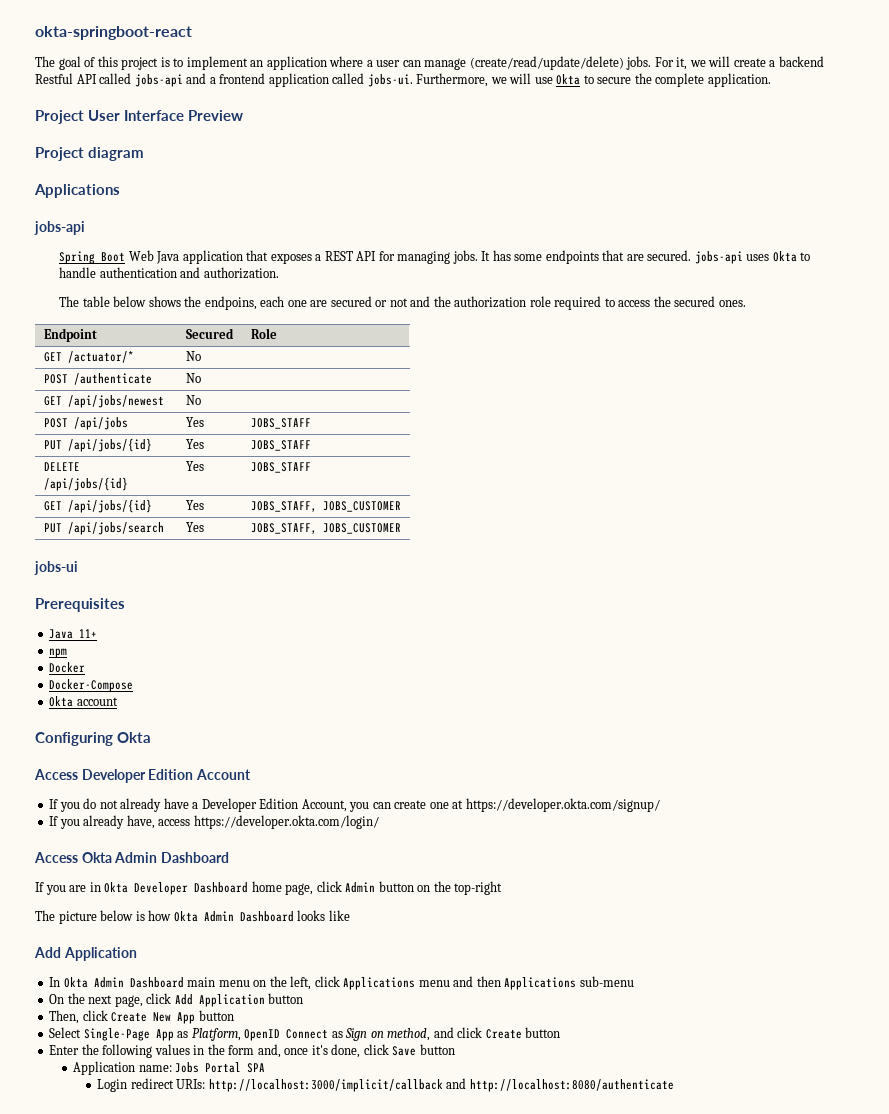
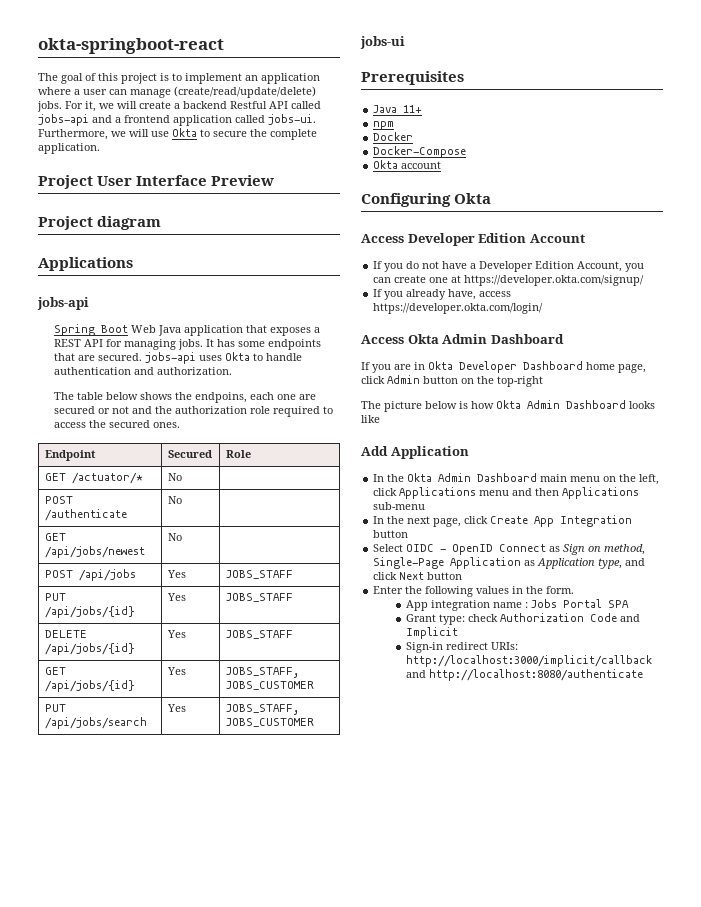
[120,798,162,812] already -> (440, 265) none
(61, 982) none -> [387,474,405,482] the
[49,994,65,1004] On -> [373,516,385,524] In
[174,993,304,1007] [49,1010,234,1024] [49,1027,241,1041] Add Application button // Then, click Create New App button // Select Single-Page App as Platform, -> [490,515,633,527] [373,530,409,538] [373,544,447,552] Create App Integration button // Select OIDC -
(431, 1034) none -> [373,557,623,569] Single-Page Application as Application type,
[485,1029,522,1039] Create -> [399,572,425,580] Next
[228,1044,455,1058] [73,1061,266,1075] [97,1079,128,1092] form and, once it's done, click Save button // Application name: Jobs Portal SPA // Login -> [546,586,575,594] [405,599,629,611] [405,613,640,625] [405,627,458,639] [405,642,443,653] form. // App integration name : Jobs Portal SPA // Grant type: check Authorization Code and Implicit // Sign-in

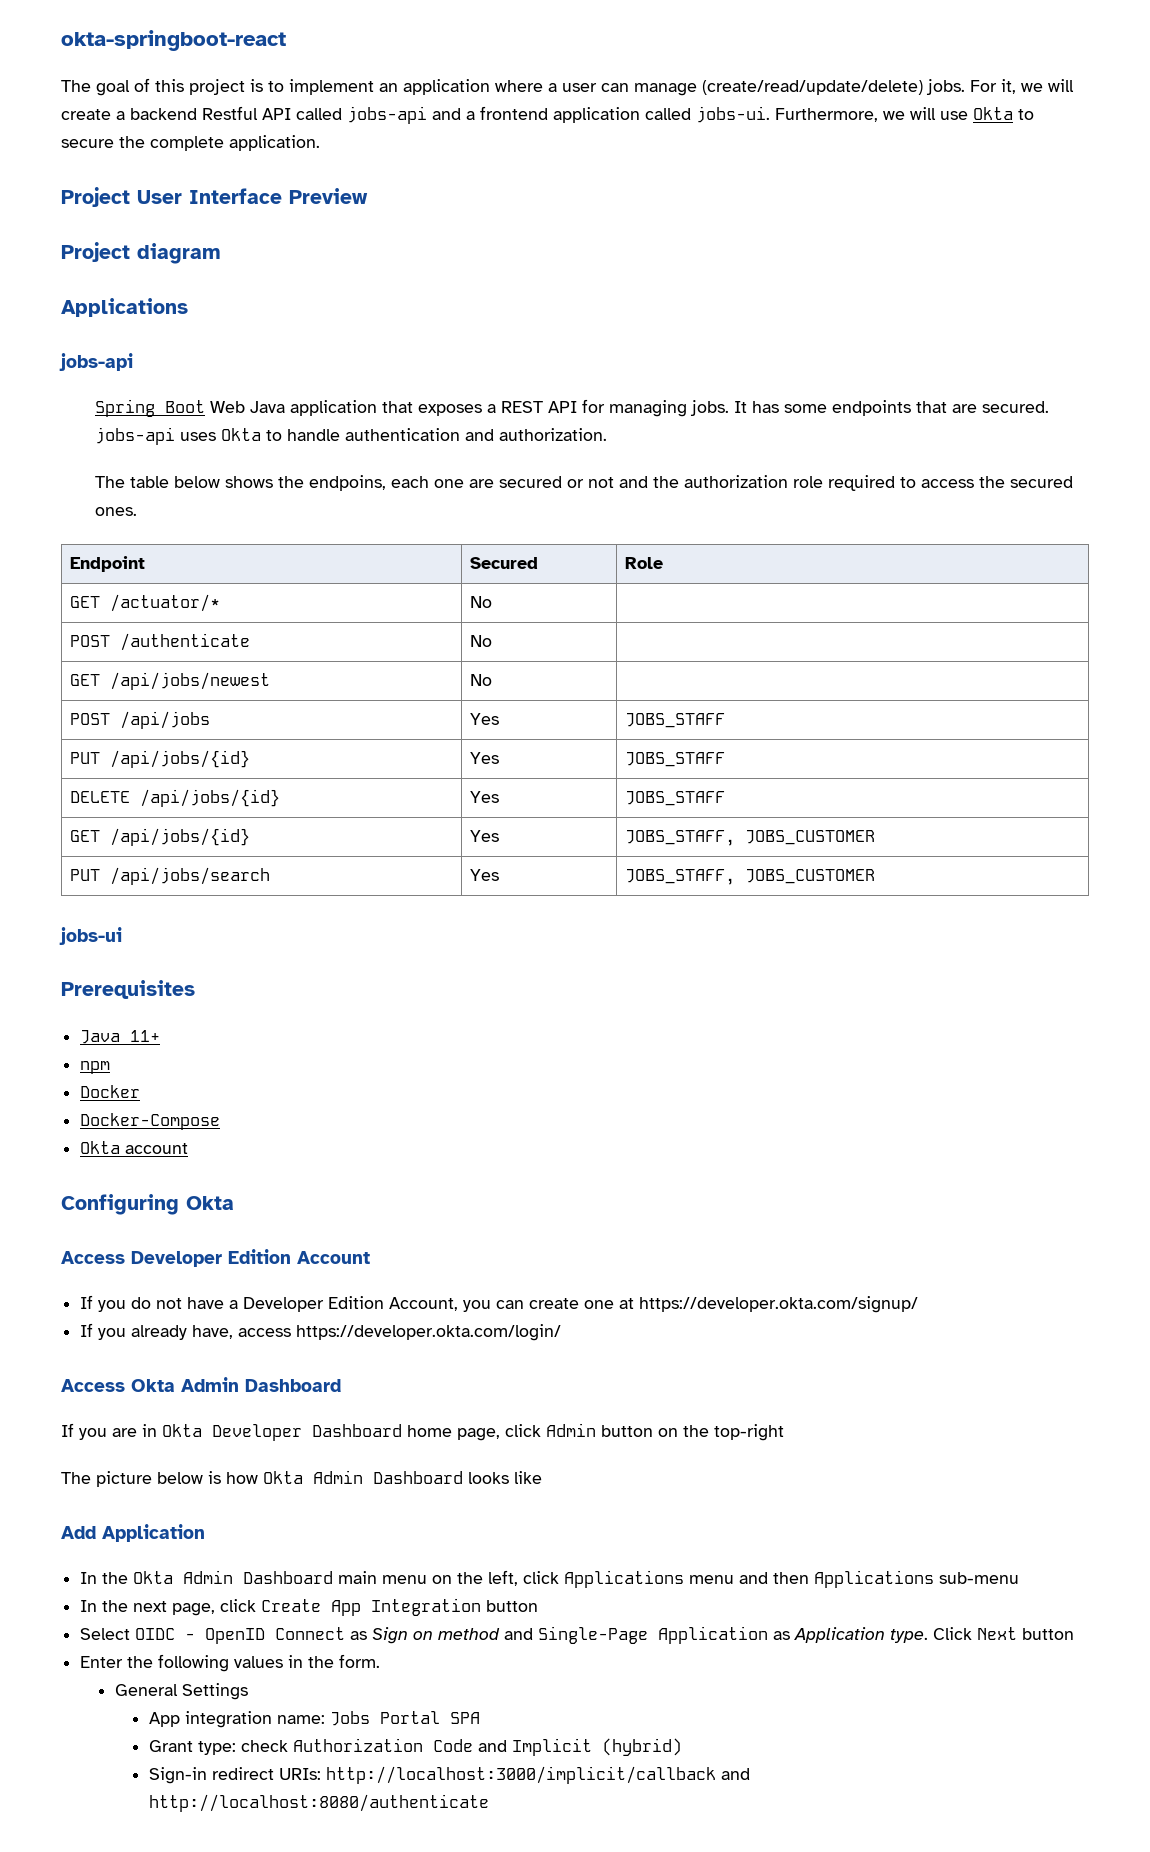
[604,544,646,555] method, -> [438,1628,534,1640] method and
[598,558,646,569] [373,572,398,580] type, and click -> [890,1627,973,1643] type. Click
(575, 590) none -> [114,1683,248,1700] // General Settings
[492,602,528,608] name : -> [276,1715,325,1724] name:
(458, 633) none -> [601,1738,682,1756] (hybrid)

